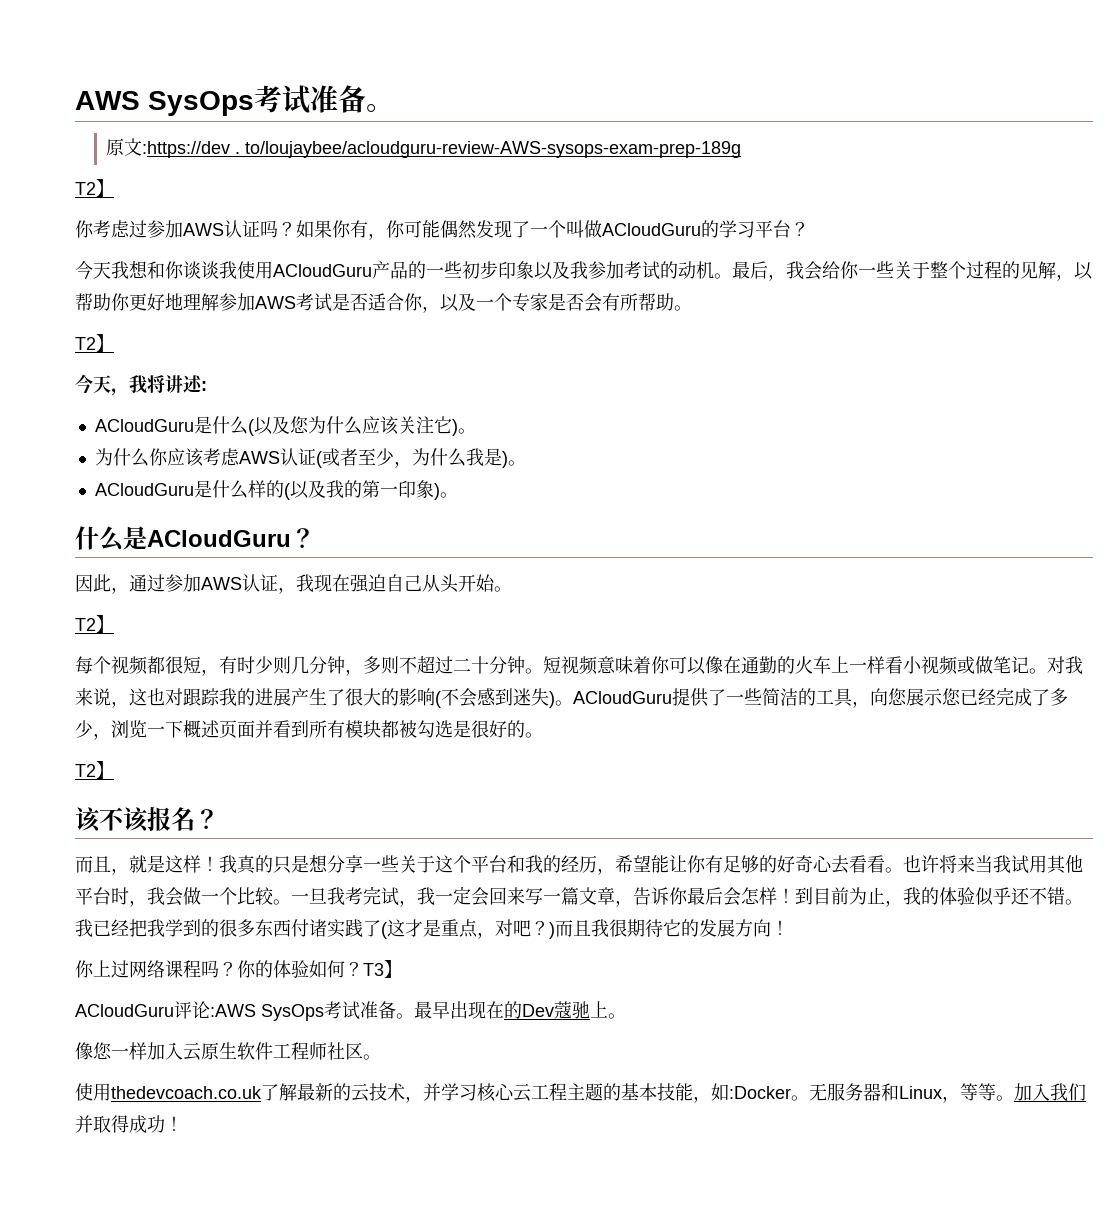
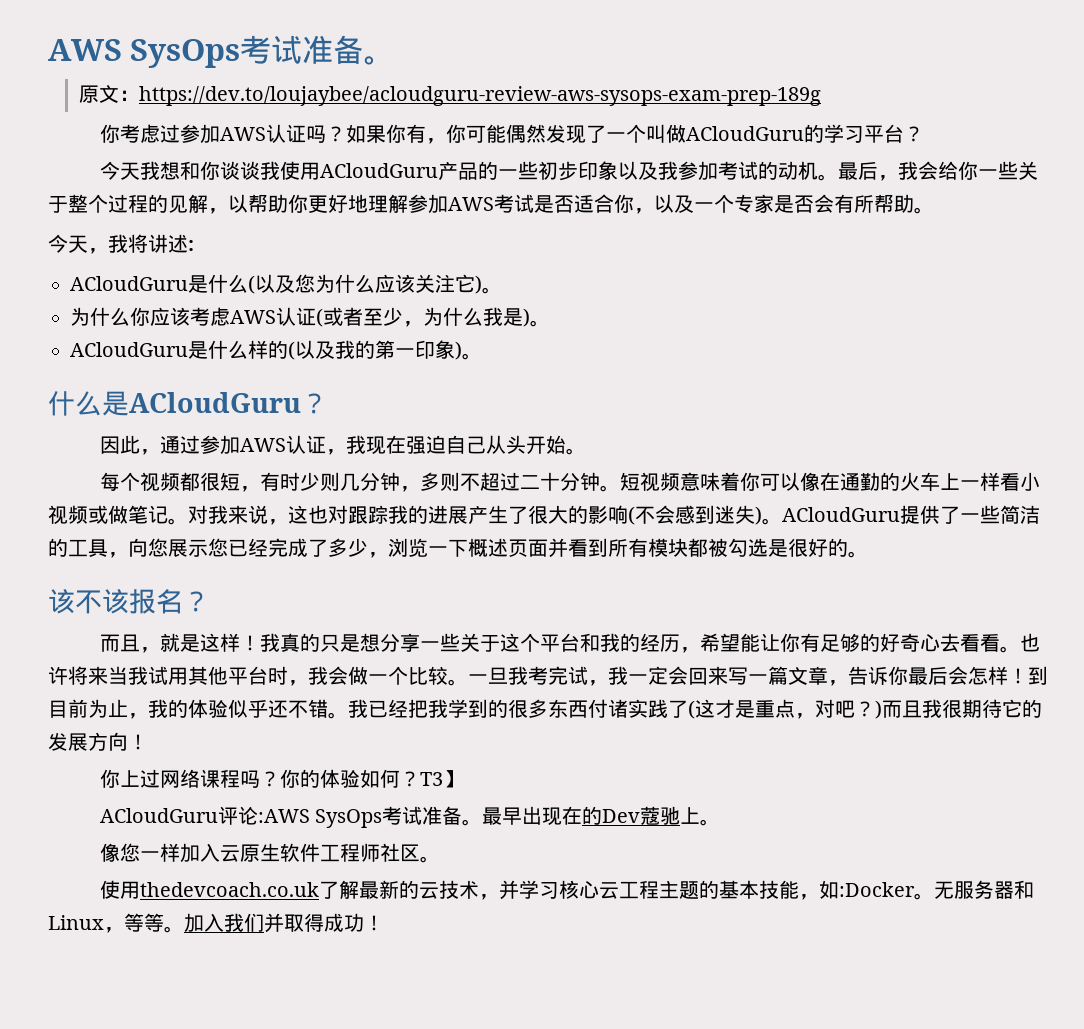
[142,141,742,158] [75,179,114,197] :https://dev . to/loujaybee/acloudguru-review-AWS-sysops-exam-prep-189g // T2】 -> [118,86,821,106] ：https://dev.to/loujaybee/acloudguru-review-aws-sysops-exam-prep-189g
[75,334,114,352] // T2】 -> (934, 210) none
[75,615,114,633] // T2】 -> (586, 451) none
[75,761,114,779] // T2】 -> (868, 554) none

